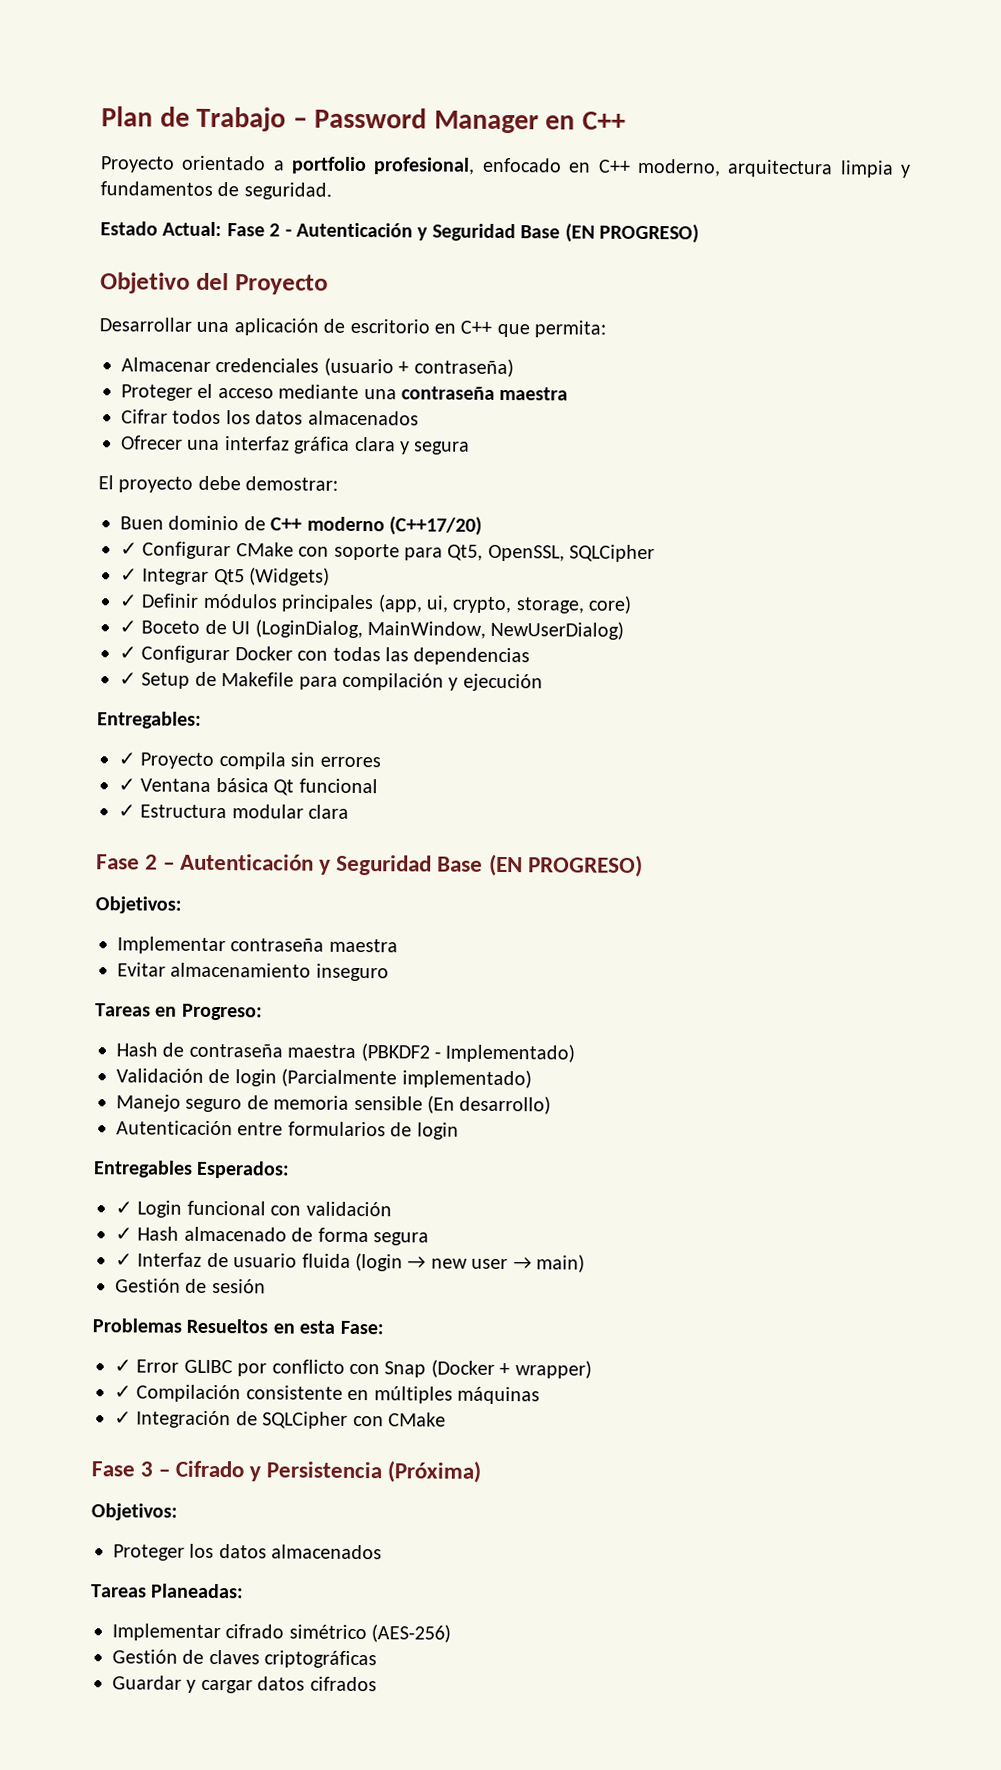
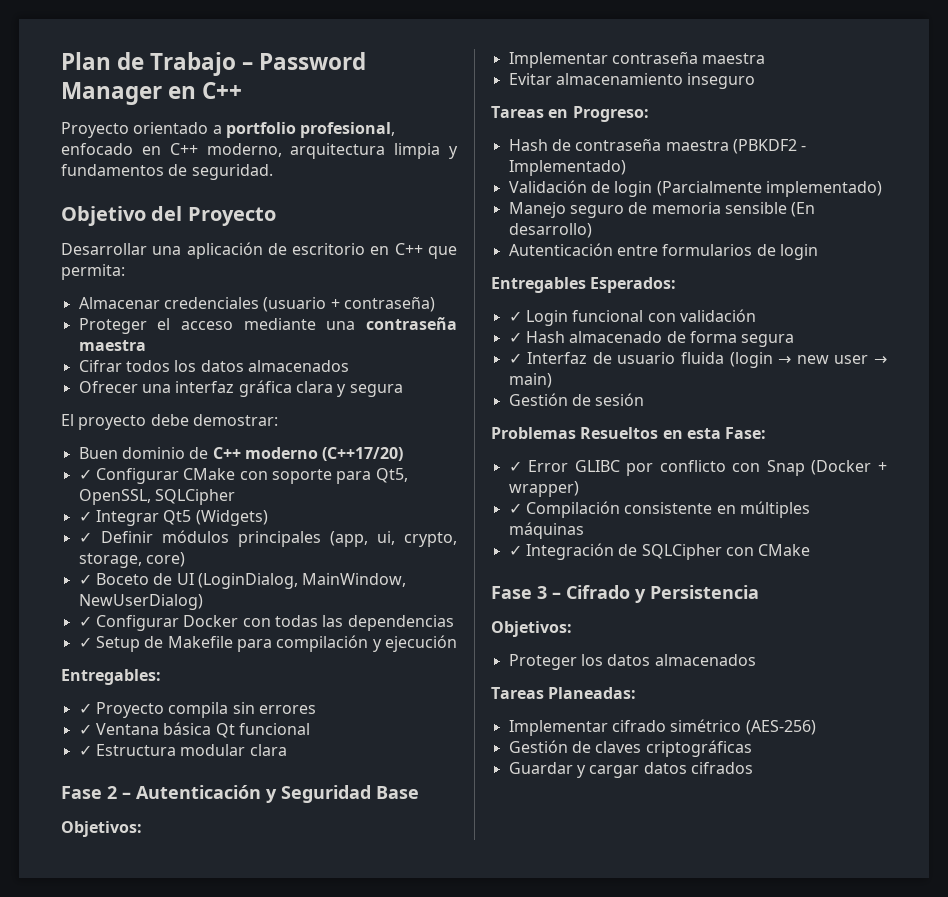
[100,221,699,244] // Estado Actual: Fase 2 - Autenticación y Seguridad Base (EN PROGRESO) -> (273, 172) none
[488,853,643,877] (EN PROGRESO) -> (419, 792) none
[387,1460,482,1483] (Próxima) -> (759, 592) none

